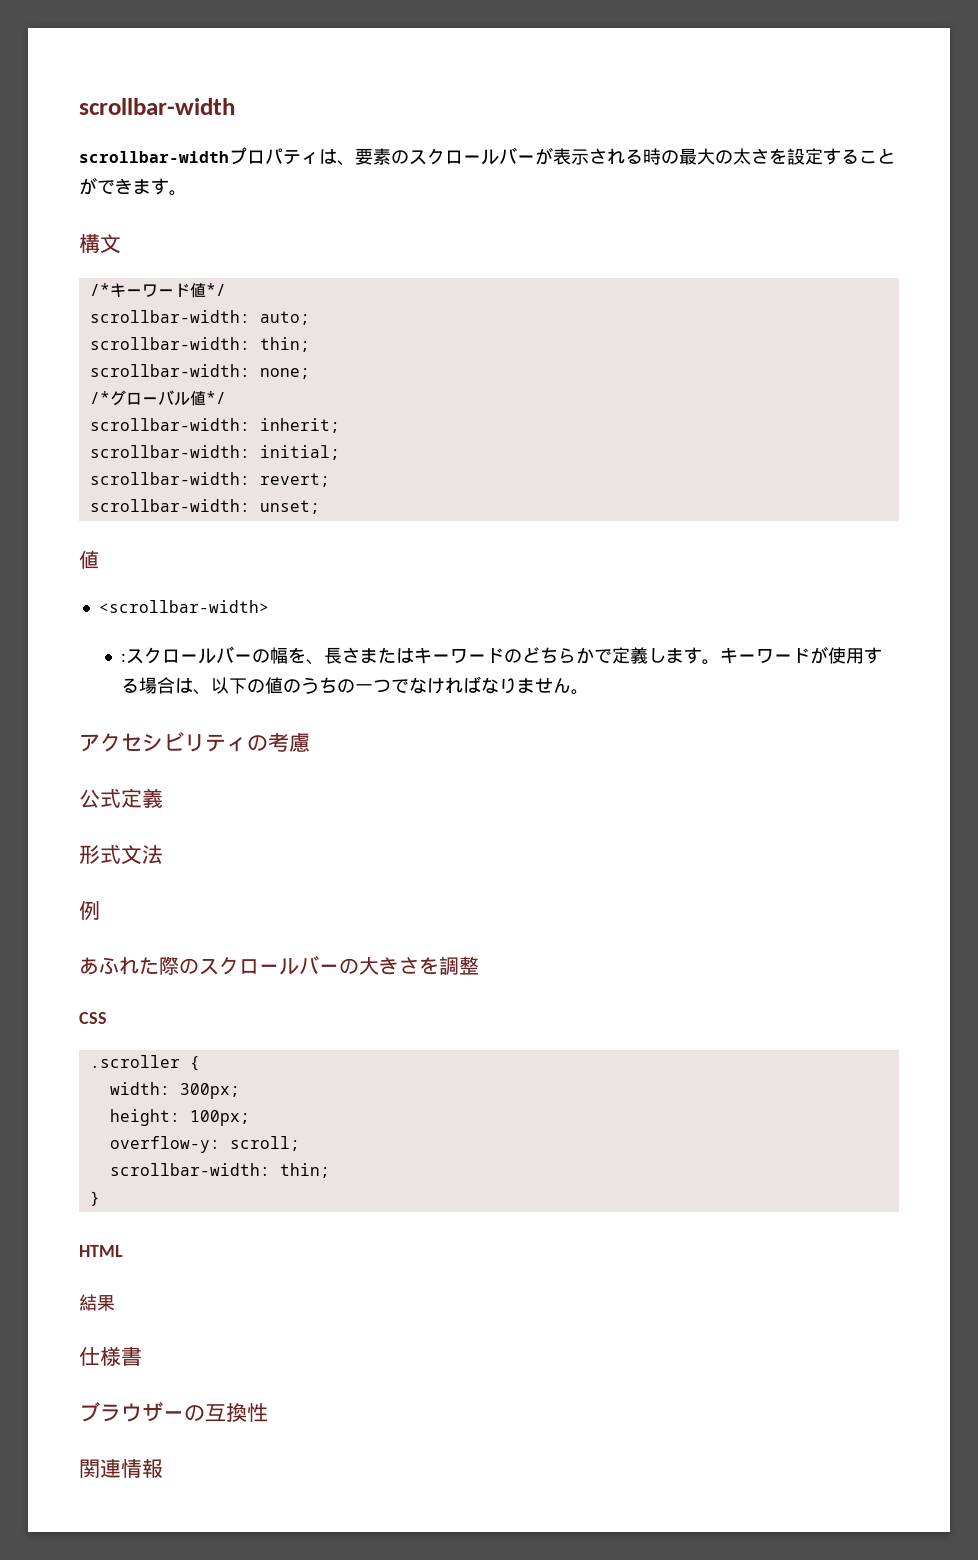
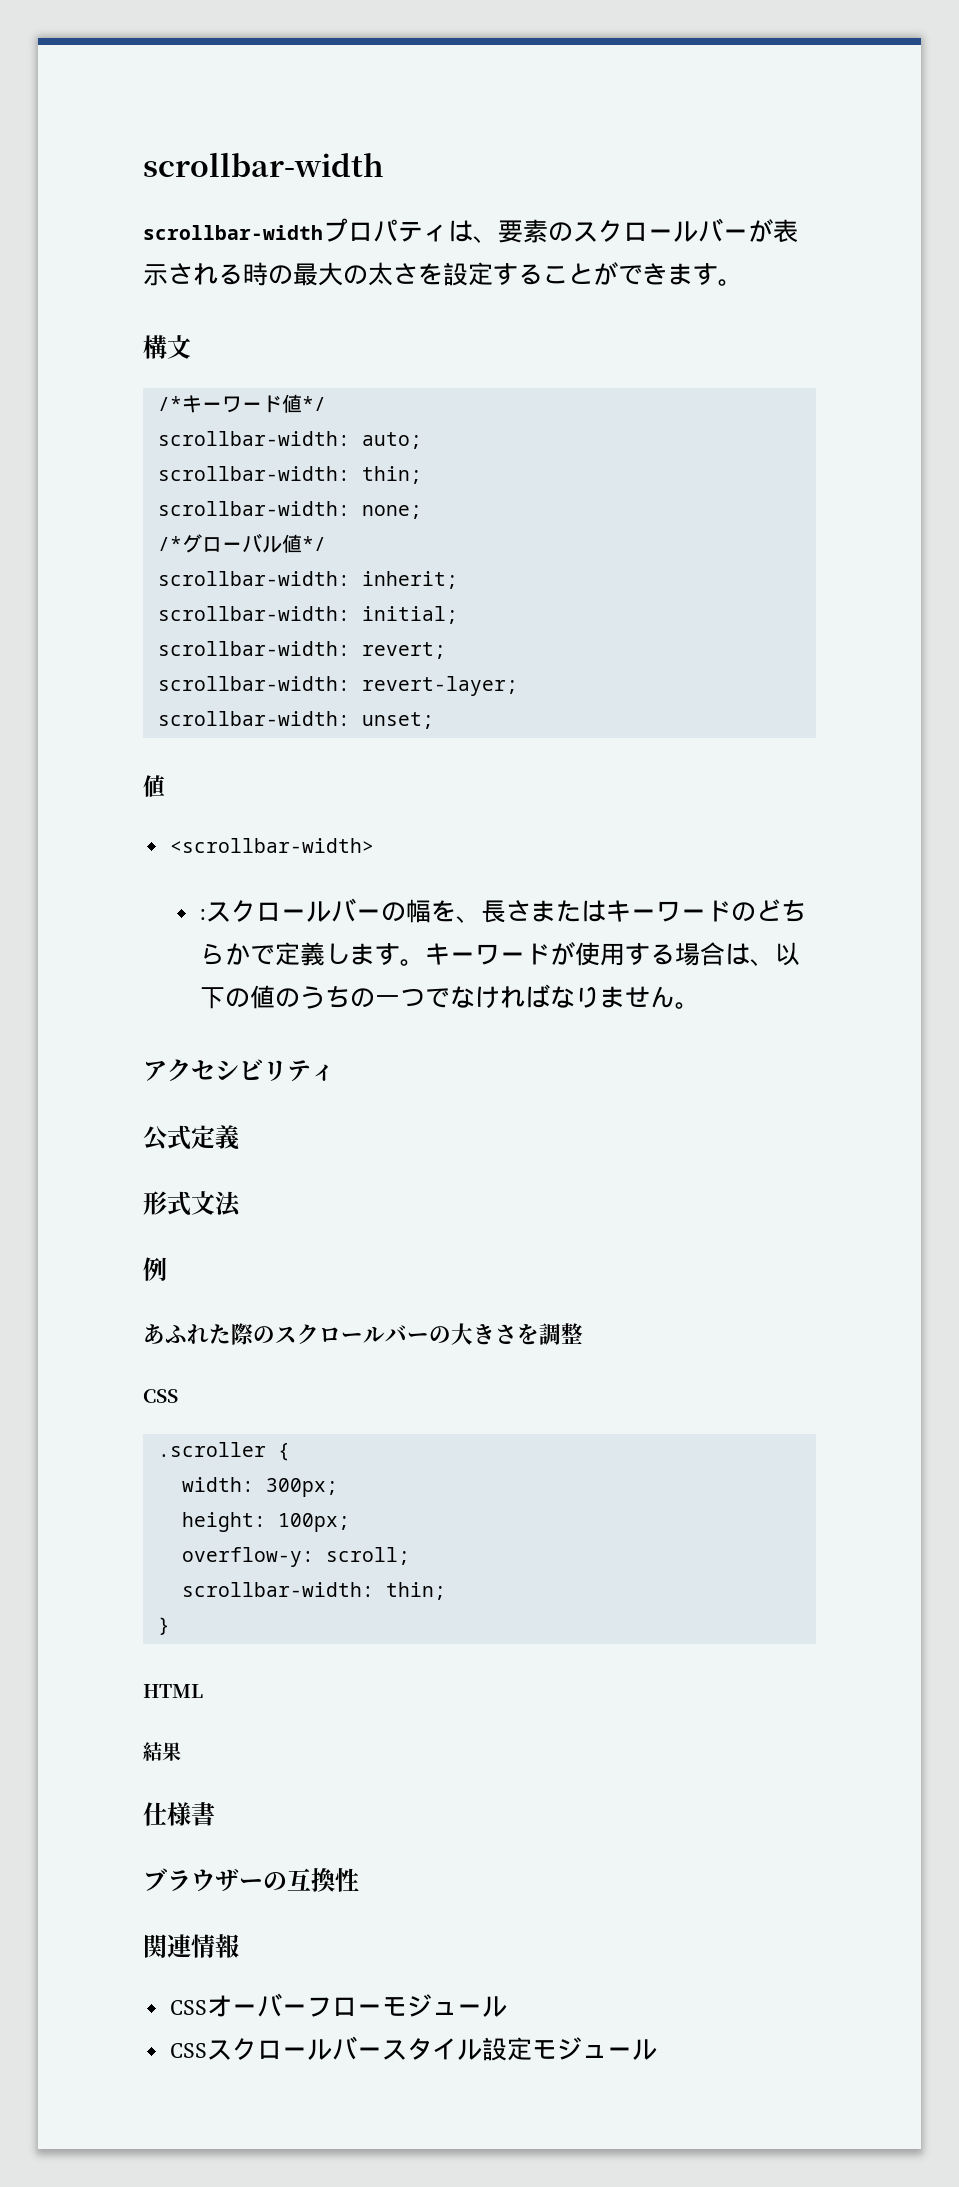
(330, 480) none -> [157,676,518,696] // scrollbar-width: revert-layer;
[247,732,310,752] の考慮 -> (335, 1072) none
(163, 1468) none -> [169,1993,507,2017] [169,2036,657,2061] // CSSオーバーフローモジュール // CSSスクロールバースタイル設定モジュール

